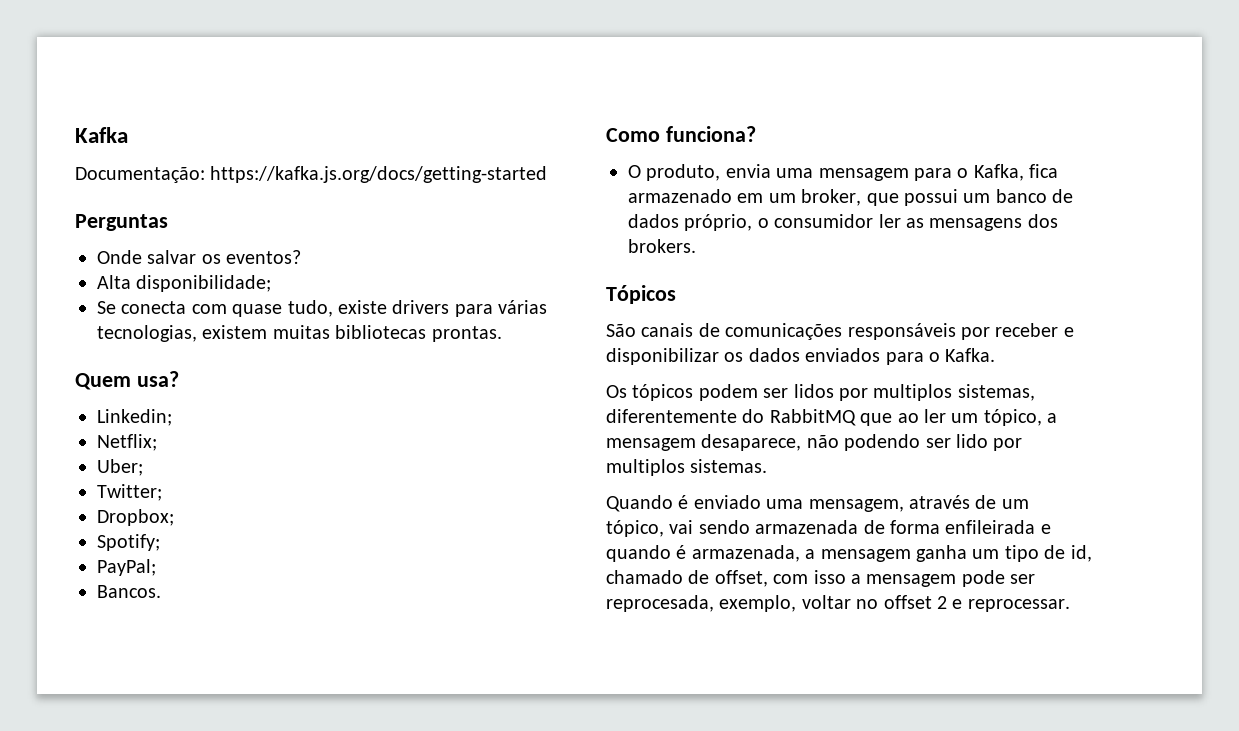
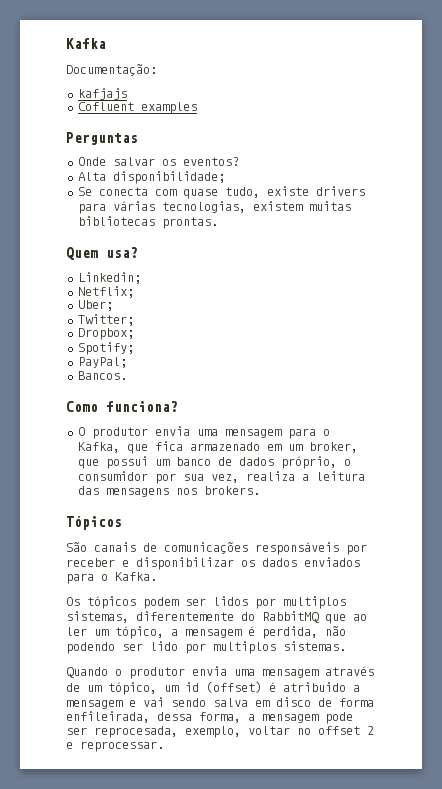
[210,166,548,183] https://kafka.js.org/docs/getting-started -> [77,88,127,100] [77,102,197,114] // kafjajs // Cofluent examples
[646,164,721,181] produto, -> [91,427,148,439] produtor
(1024, 172) none -> [126,444,148,454] que
[878,214,1058,231] ler as mensagens dos -> [154,471,365,484] [77,486,197,497] por sua vez, realiza a leitura das mensagens nos
[701,434,802,451] desaparece, -> [248,626,318,639] é perdida,
[678,495,1029,512] [606,520,1051,537] [606,545,1092,562] [606,570,846,587] é enviado uma mensagem, através de um tópico, vai sendo armazenada de forma enfileirada e quando é armazenada, a mensagem ganha um tipo de id, chamado de offset, com isso -> [115,666,374,679] [66,681,360,695] [66,697,374,709] [66,711,241,723] o produtor envia uma mensagem através de um tópico, um id (offset) é atribuido a mensagem e vai sendo salva em disco de forma enfileirada, dessa forma,

